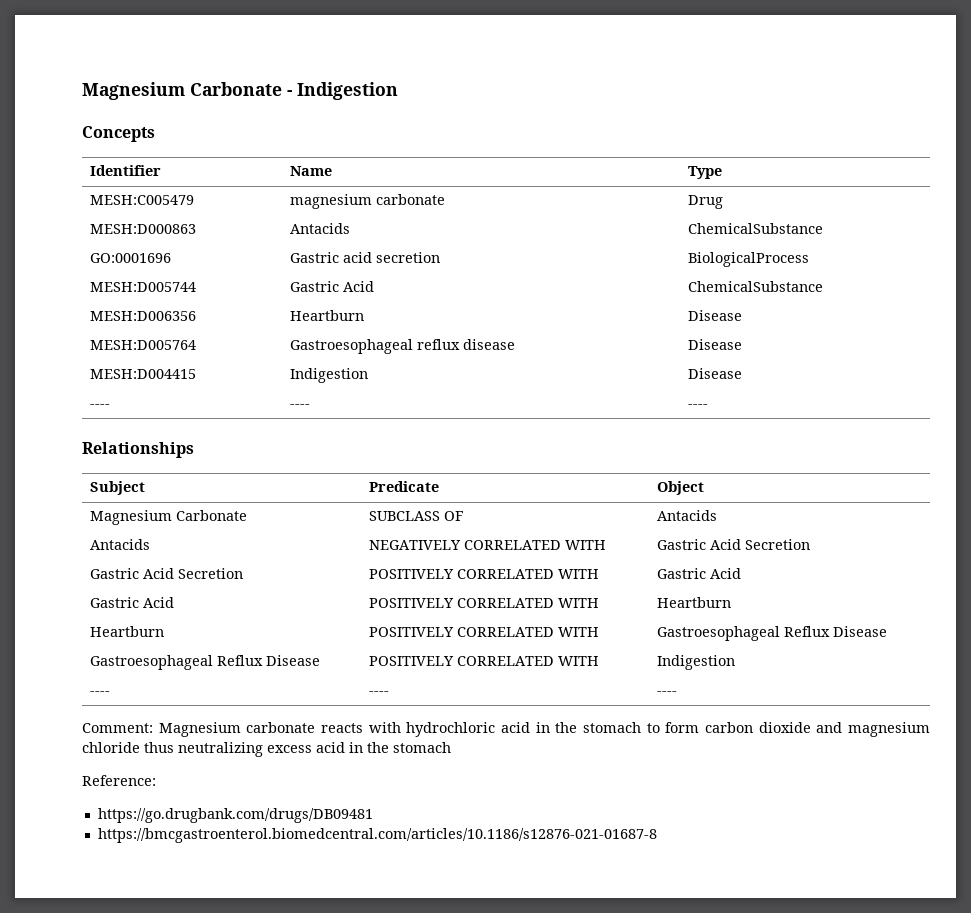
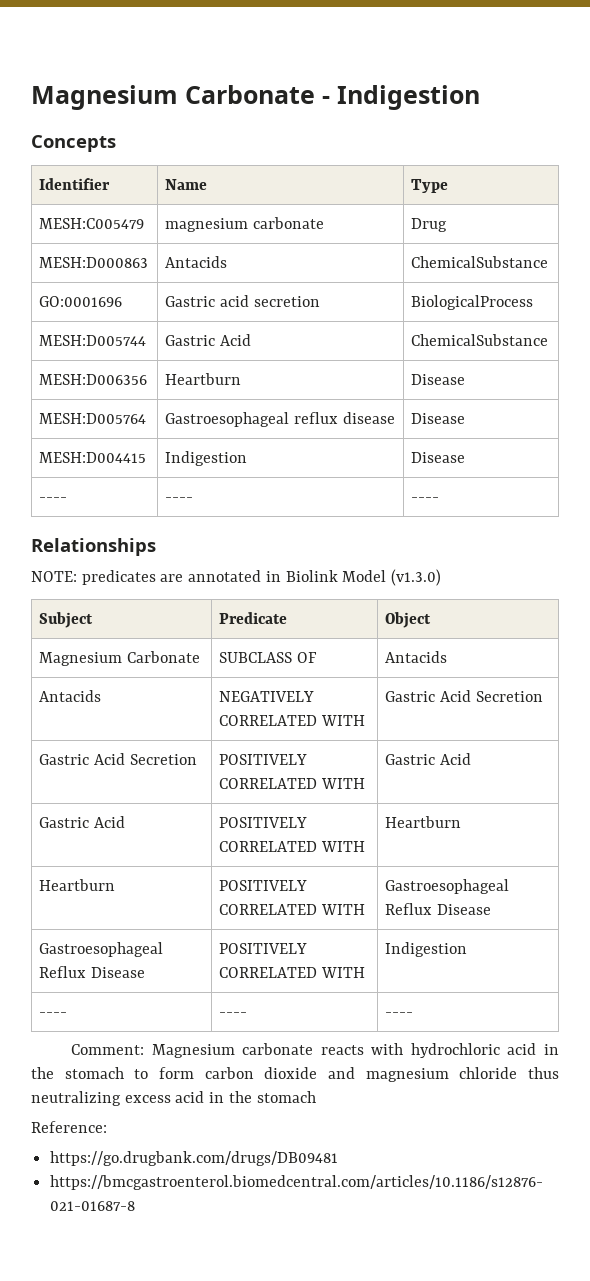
(194, 450) none -> [31,569,442,586] // NOTE: predicates are annotated in Biolink Model (v1.3.0)

